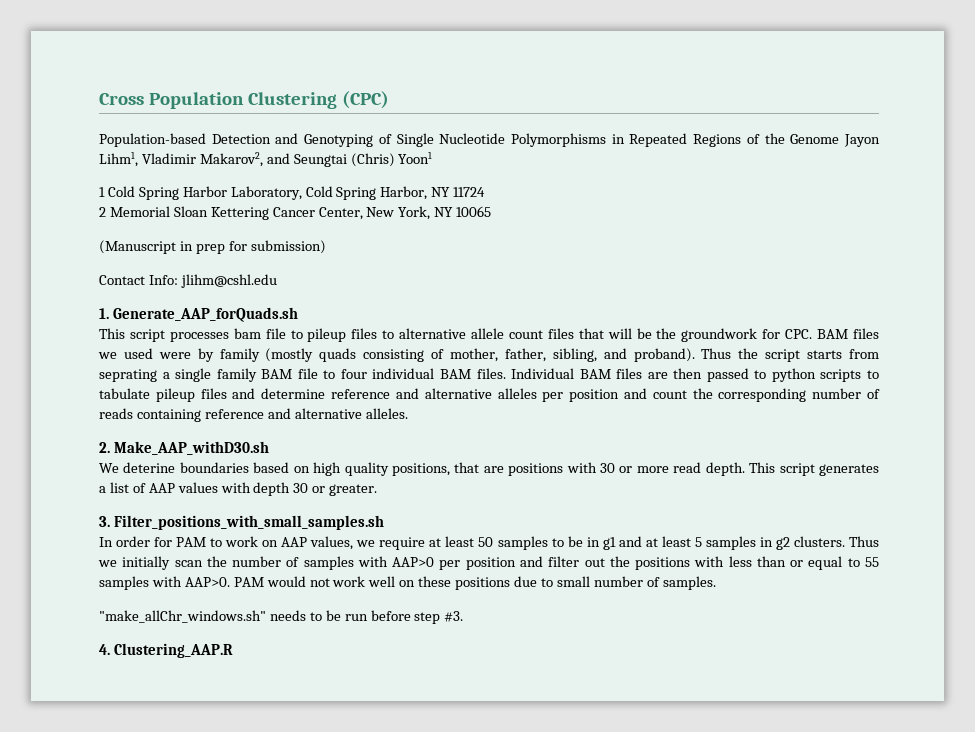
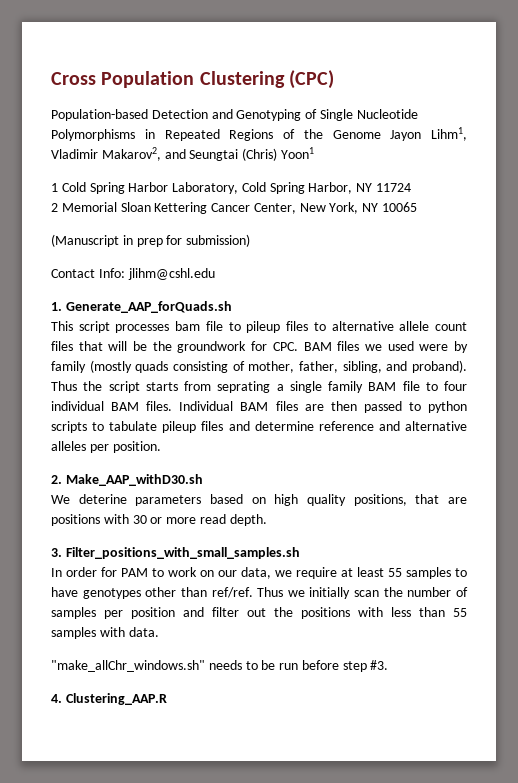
[569,388,880,402] [99,408,408,422] position and count the corresponding number of reads containing reference and alternative alleles. -> [112,441,161,453] position.
[179,462,249,473] boundaries -> [135,495,202,506] parameters
[749,462,880,476] [99,482,378,496] This script generates a list of AAP values with depth 30 or greater. -> (267, 520) none
[281,536,354,550] AAP values, -> [218,567,271,579] our data,
[478,537,494,547] 50 -> [388,568,402,577] 55
[567,536,845,550] be in g1 and at least 5 samples in g2 clusters. -> [51,587,253,599] have genotypes other than ref/ref.
[357,556,435,567] with AAP>0 -> (96, 613) none
[790,556,879,570] [99,576,716,590] or equal to 55 samples with AAP>0. PAM would not work well on these positions due to small number of samples. -> [453,608,467,617] [51,627,159,639] 55 samples with data.

